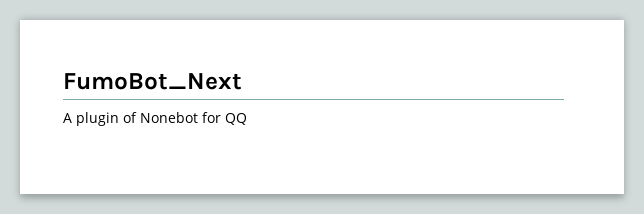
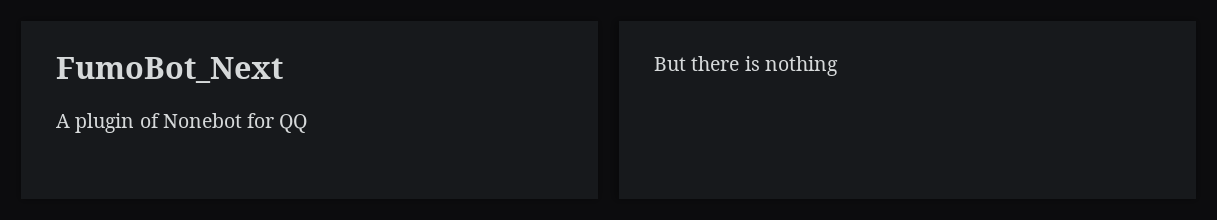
(247, 119) none -> [654,56,838,76] // But there is nothing

